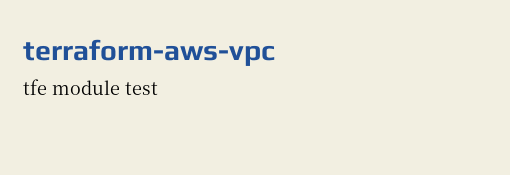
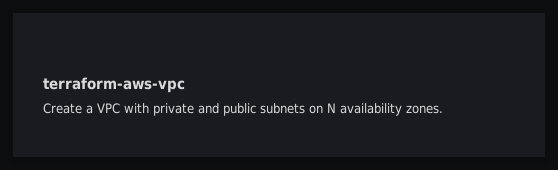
[23,79,158,95] tfe module test -> [43,103,443,116] Create a VPC with private and public subnets on N availability zones.

